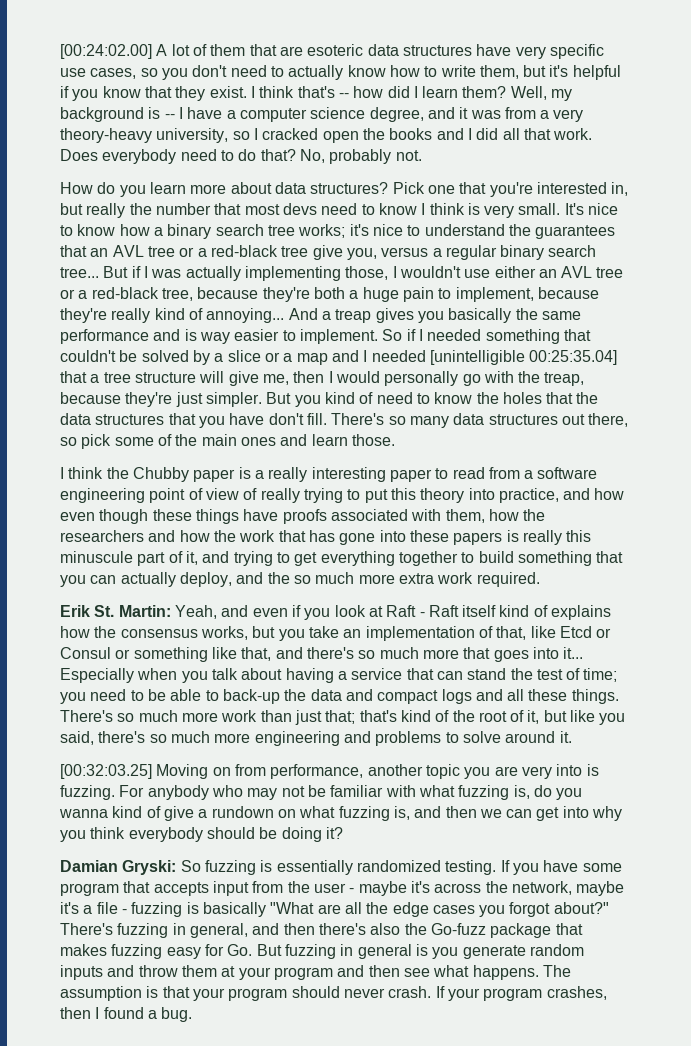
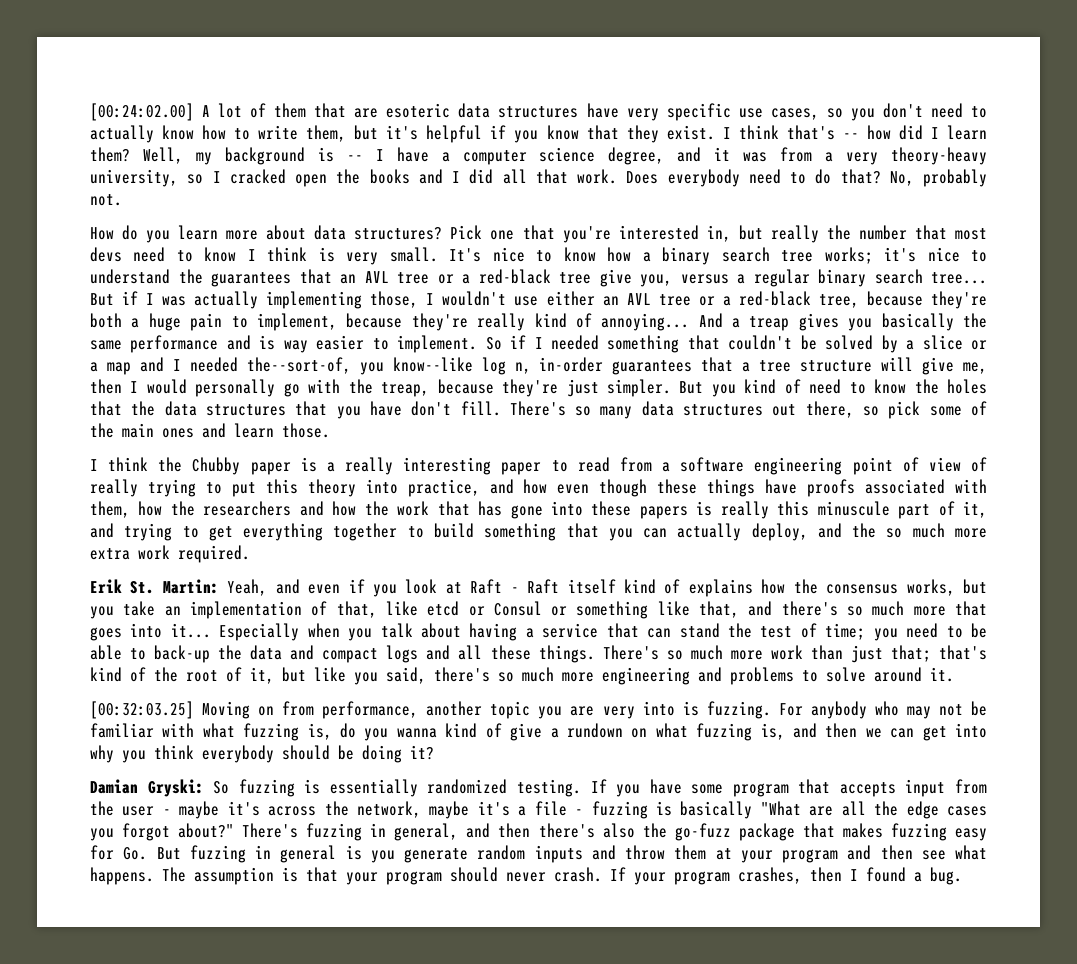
[429,350,618,365] [unintelligible 00:25:35.04] -> [246,357,693,375] the--sort-of, you know--like log n, in-order guarantees
[559,626,592,638] Etcd -> [427,601,460,616] etcd
[430,923,486,935] Go-fuzz -> [674,823,731,841] go-fuzz

